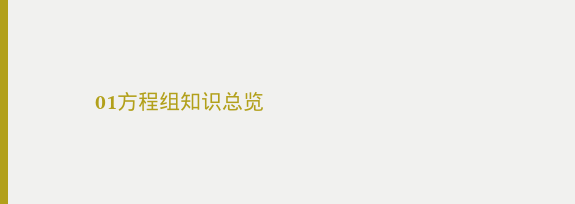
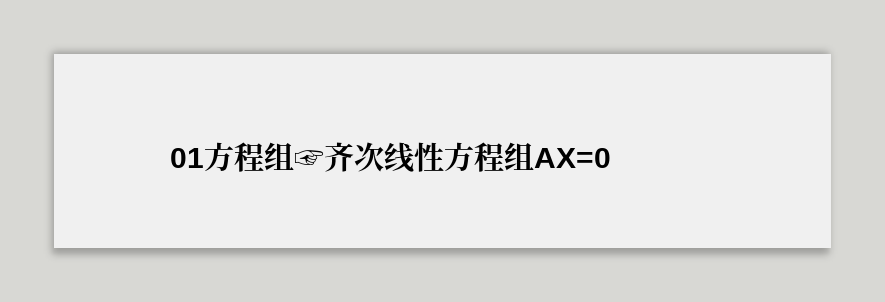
[180,91,264,111] 知识总览 -> [294,142,611,173] ☞齐次线性方程组AX=0

